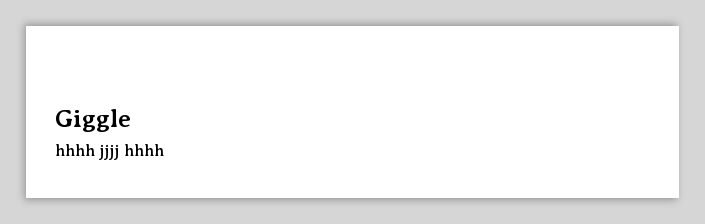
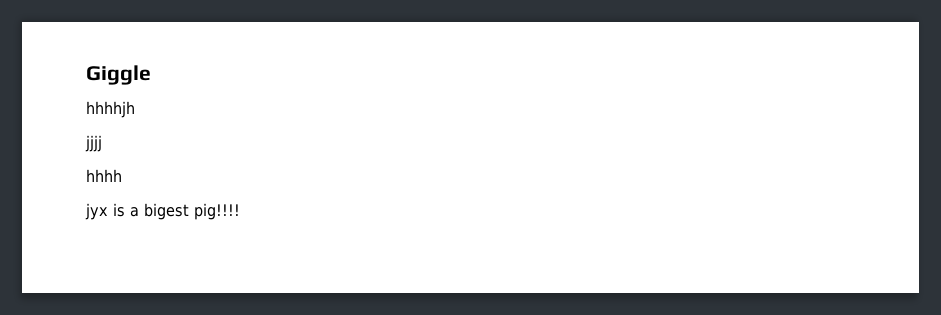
[55,144,164,160] // hhhh jjjj hhhh -> [86,101,135,118] [85,135,102,152] [86,169,122,182] [85,203,240,220] // hhhhjh // jjjj // hhhh // jyx is a bigest pig!!!!

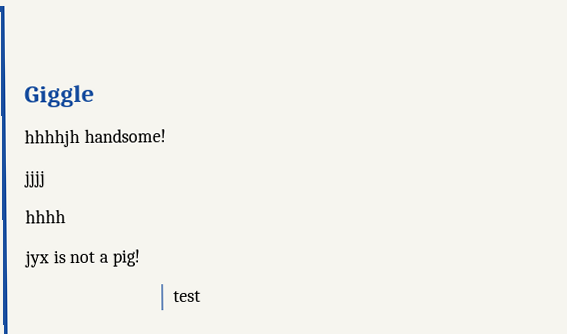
(135, 109) none -> [83,128,166,143] handsome!
[130,203,240,220] a bigest pig!!!! -> [69,249,140,267] [173,290,201,303] not a pig! // test

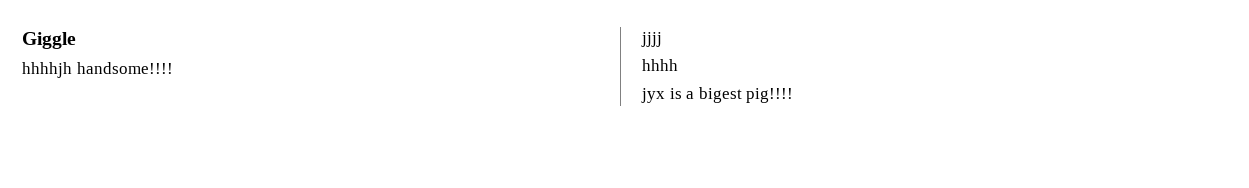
[83,128,166,143] handsome! -> [76,62,173,74] handsome!!!!
[69,249,140,267] [173,290,201,303] not a pig! // test -> [686,87,794,103] a bigest pig!!!!

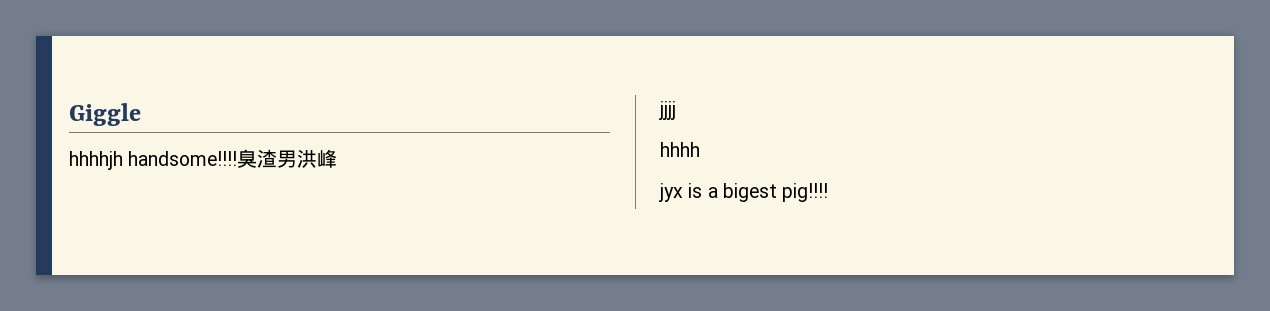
(173, 68) none -> [237,149,338,168] 臭渣男洪峰

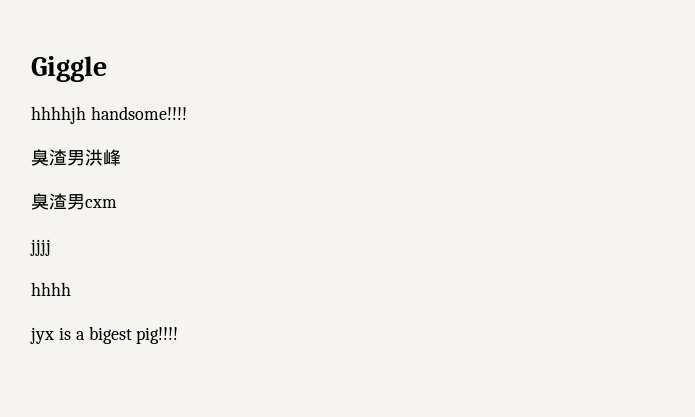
(238, 158) none -> (187, 113) //
(338, 158) none -> [31,193,117,210] // 臭渣男cxm

